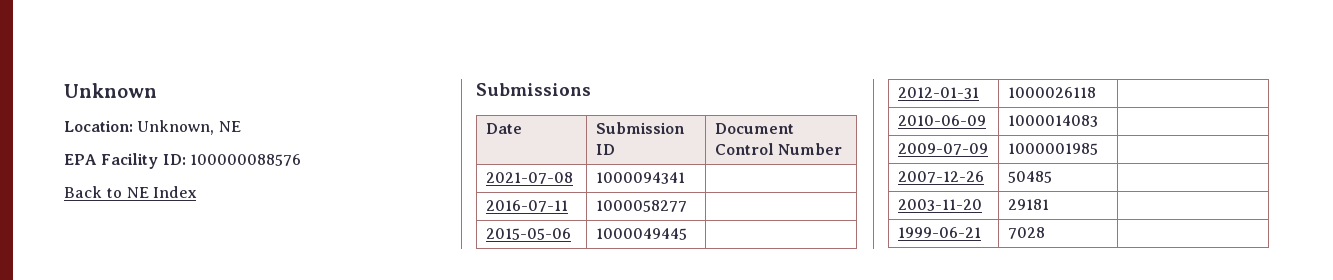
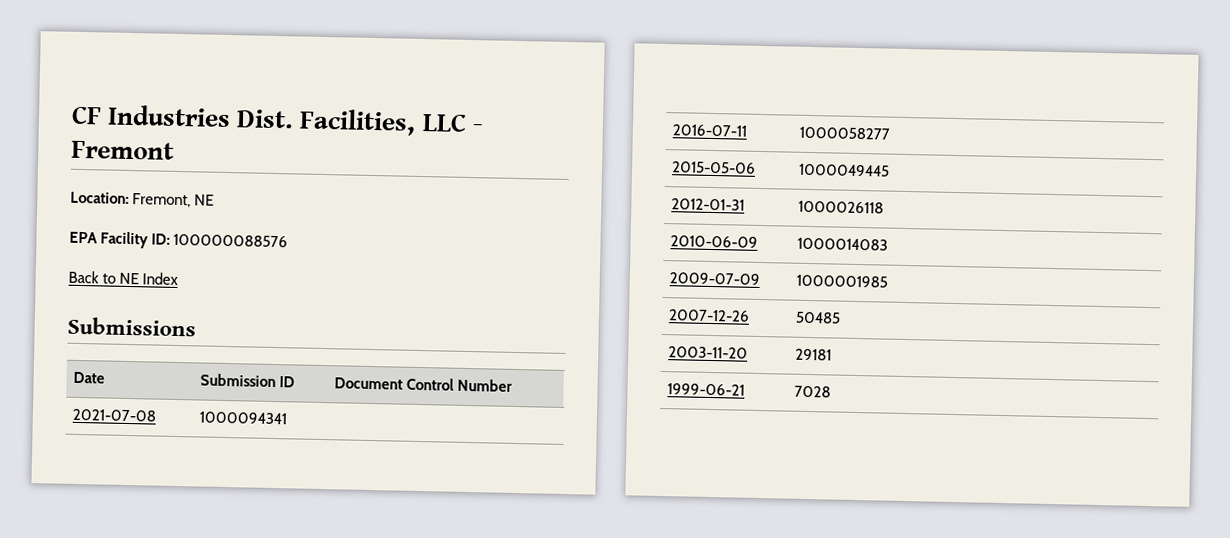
[64,83,157,98] Unknown -> [71,104,483,136] [71,140,174,160] CF Industries Dist. Facilities, LLC - Fremont
[137,120,215,135] Unknown, -> [132,193,192,208] Fremont,

